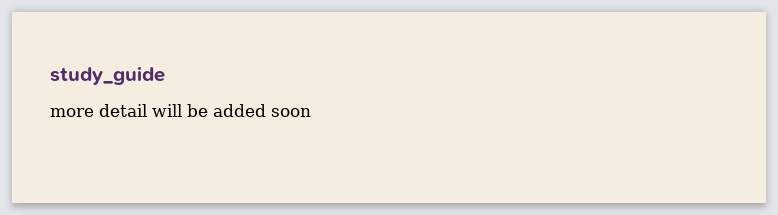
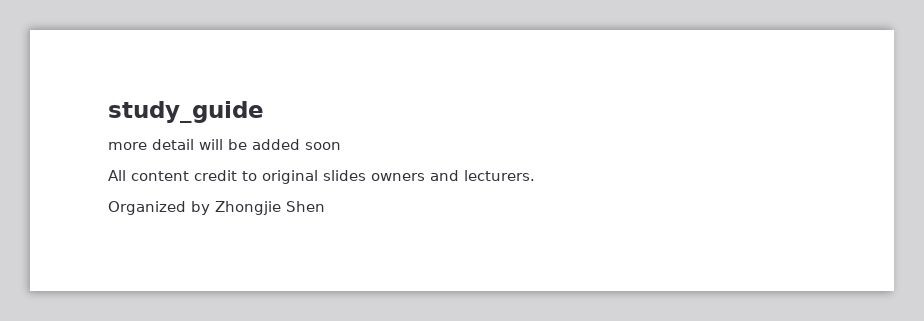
(311, 112) none -> [108,170,535,184] [108,201,325,215] // All content credit to original slides owners and lecturers. // Organized by Zhongjie Shen

